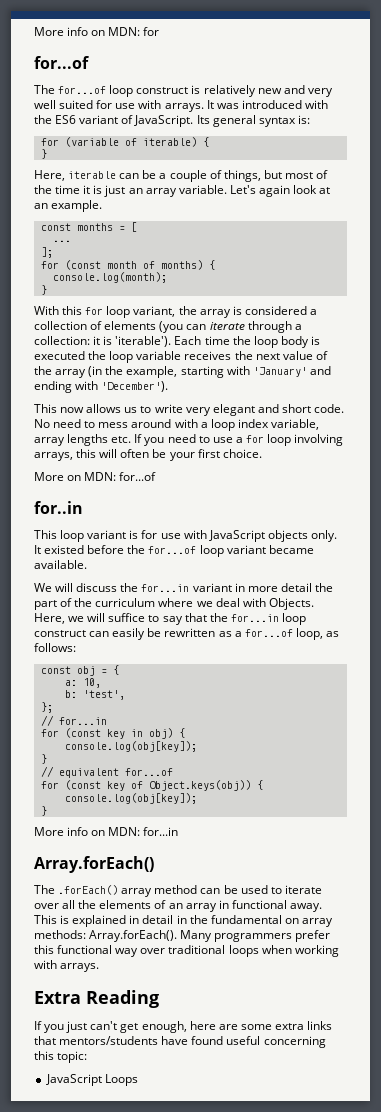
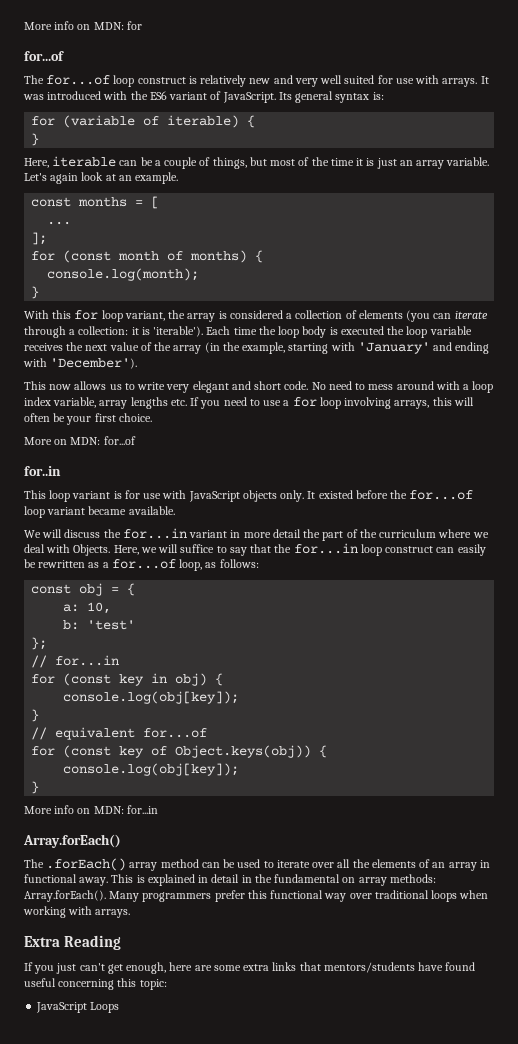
[82,690,125,700] 'test', -> [87,620,136,630] 'test'

